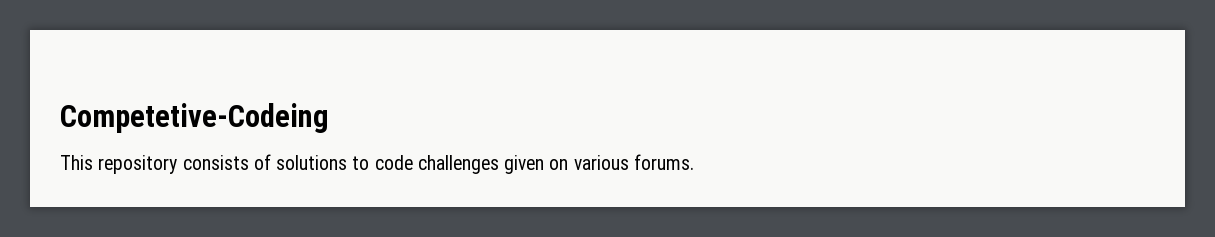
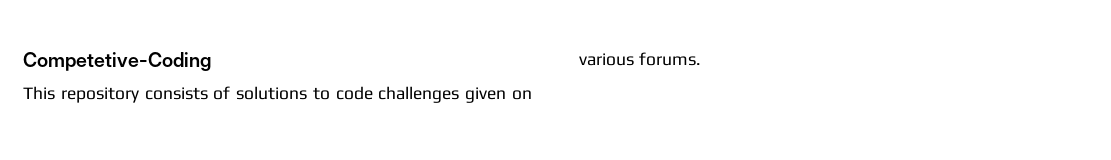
[60,103,329,133] Competetive-Codeing -> [23,52,211,71] Competetive-Coding

